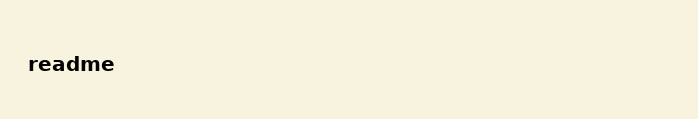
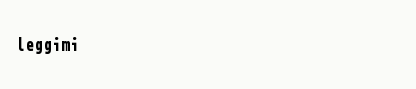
[28,56,115,71] readme -> [16,37,79,54] leggimi

